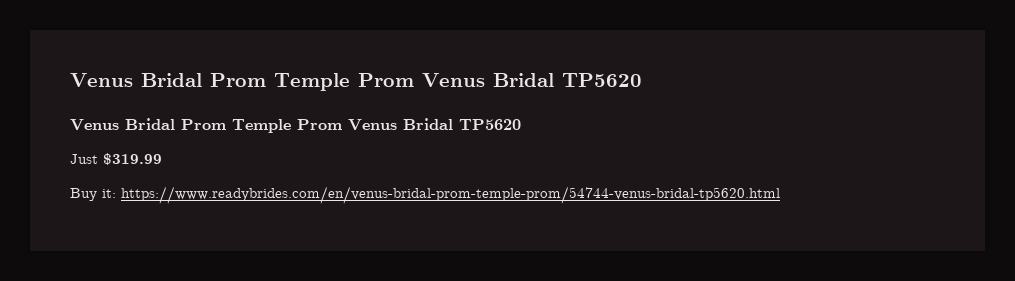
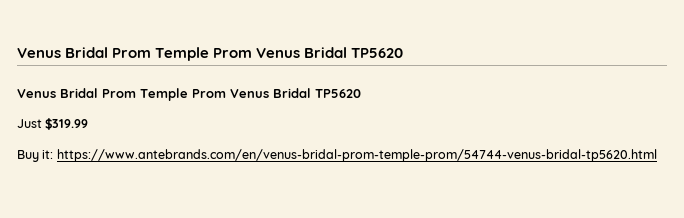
[121,186,780,204] https://www.readybrides.com/en/venus-bridal-prom-temple-prom/54744-venus-bridal-tp5620.html -> [56,149,657,162] https://www.antebrands.com/en/venus-bridal-prom-temple-prom/54744-venus-bridal-tp5620.html

